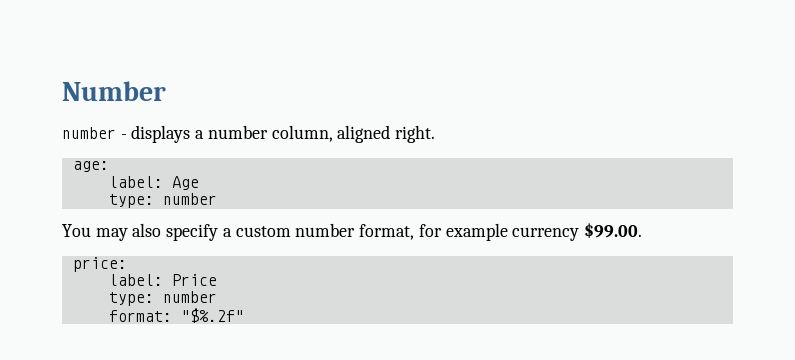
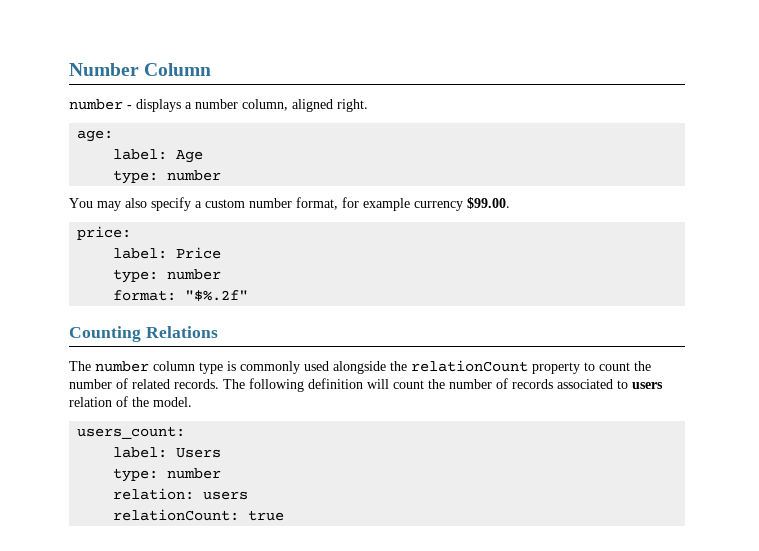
(166, 91) none -> [144,63,212,76] Column
(244, 315) none -> [69,326,218,342] [69,360,651,374] [69,378,663,392] [69,396,192,407] [77,426,186,439] [113,447,222,458] [113,468,222,482] [113,488,249,500] [113,509,285,521] // Counting Relations // The number column type is commonly used alongside the relationCount property to count the number of related records. The following definition will count the number of records associated to users relation of the model. // users_count: // label: Users // type: number // relation: users // relationCount: true

